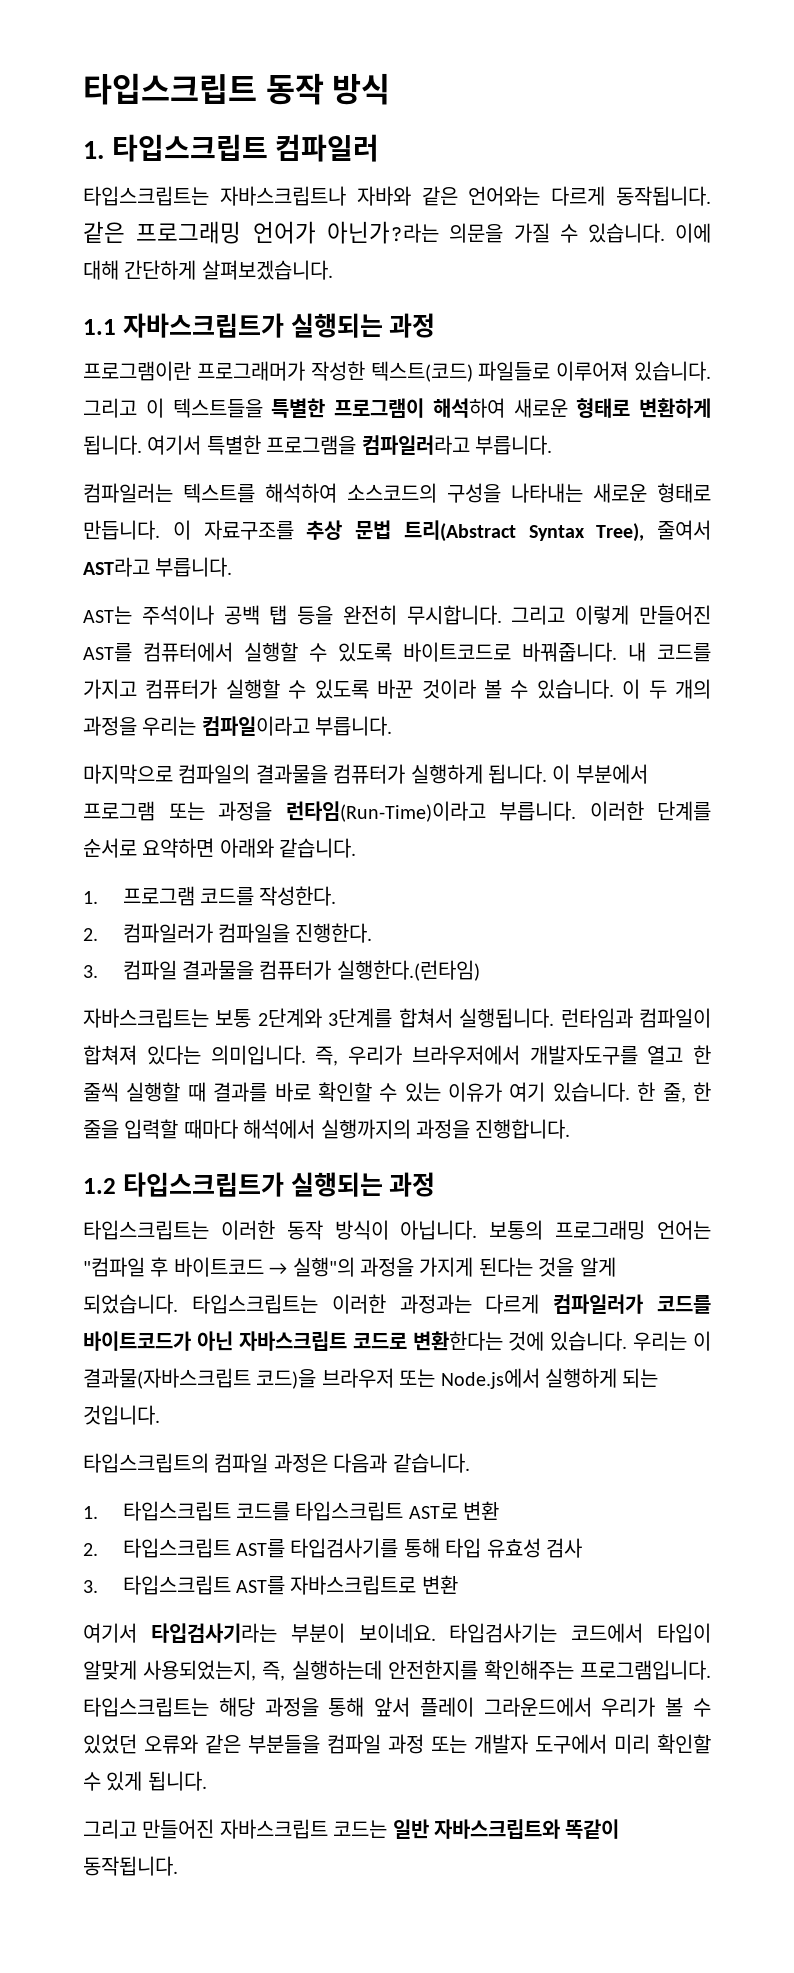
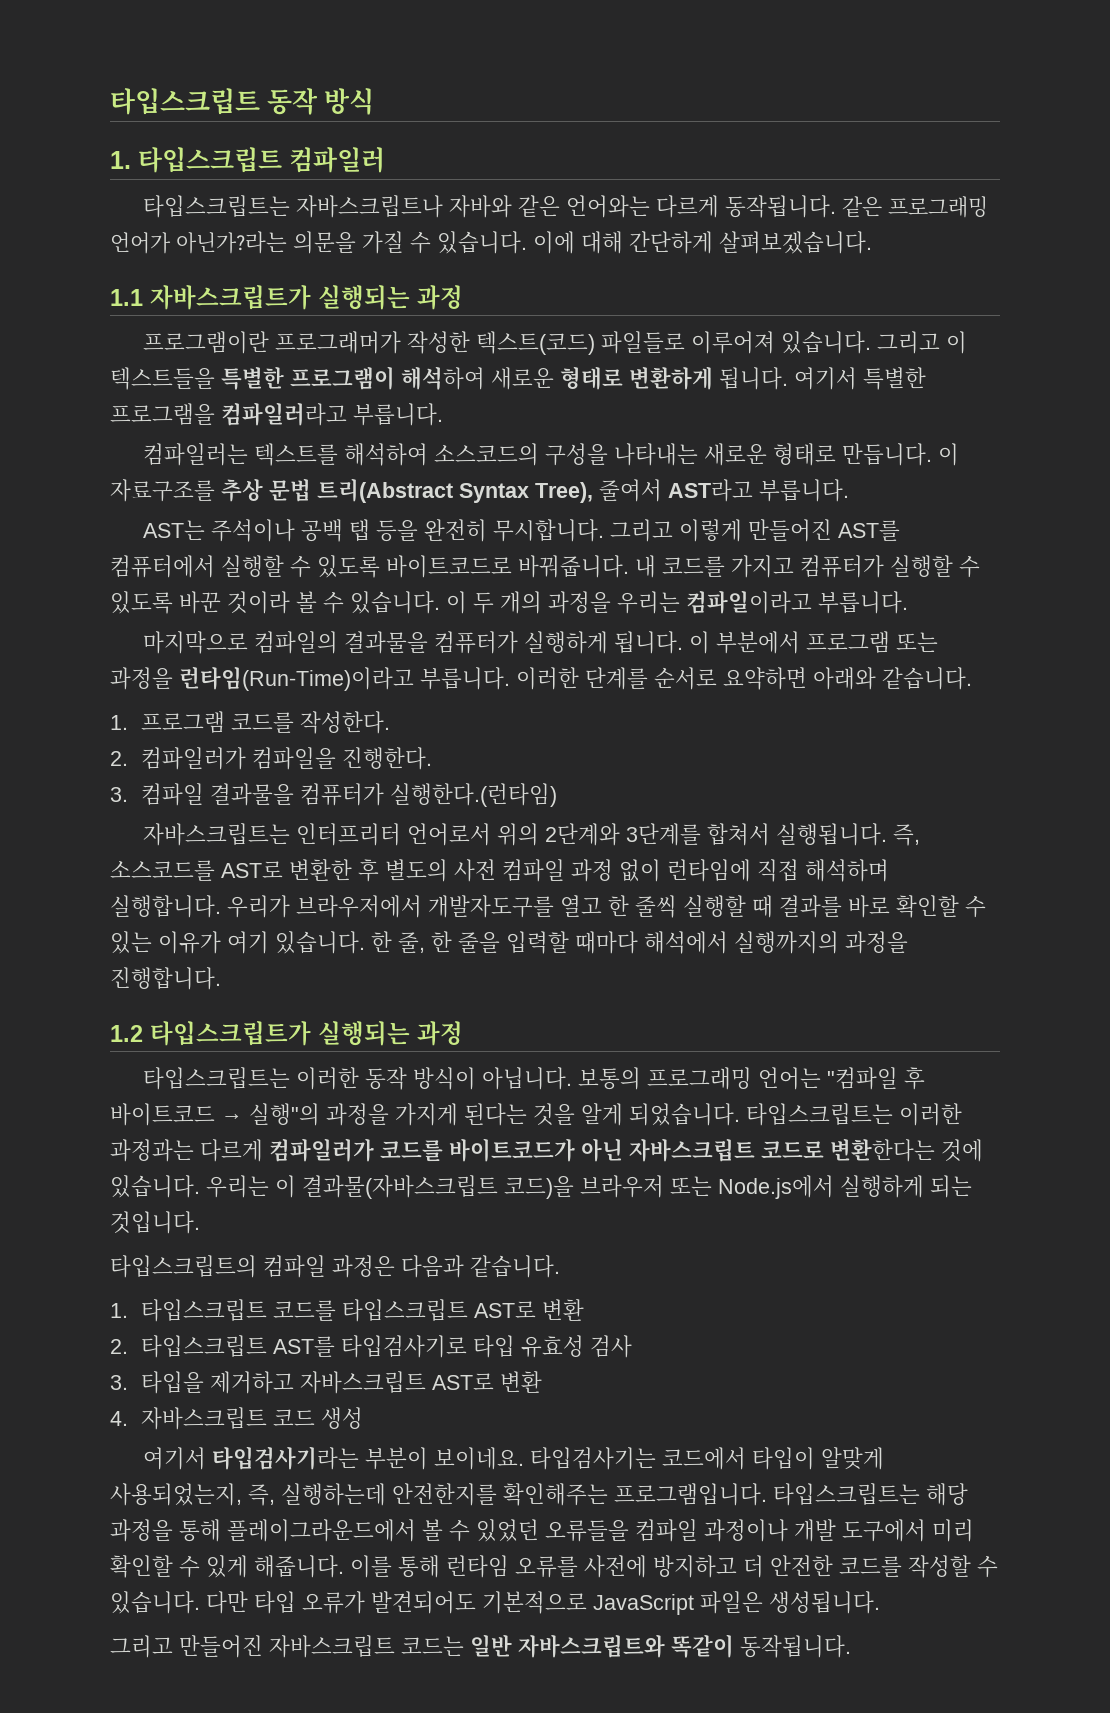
[215,1009,252,1028] 보통 -> [296,823,540,846] 인터프리터 언어로서 위의
[560,1008,711,1028] [83,1045,339,1066] 런타임과 컴파일이 합쳐져 있다는 의미입니다. 즉, -> [893,824,921,846] [110,859,889,882] [110,895,221,918] 즉, 소스코드를 AST로 변환한 후 별도의 사전 컴파일 과정 없이 런타임에 직접 해석하며 실행합니다.
[290,1538,440,1558] 타입검사기를 통해 -> [341,1335,468,1358] 타입검사기로
[122,1575,458,1595] 타입스크립트 AST를 자바스크립트로 변환 -> [141,1371,543,1394] [110,1407,364,1430] 타입을 제거하고 자바스크립트 AST로 변환 // 4. 자바스크립트 코드 생성
[374,1697,712,1717] [83,1734,528,1754] 앞서 플레이 그라운드에서 우리가 볼 수 있었던 오류와 같은 부분들을 컴파일 과정 또는 개발자 -> [227,1519,836,1542] 플레이그라운드에서 볼 수 있었던 오류들을 컴파일 과정이나 개발
[147,1771,207,1791] 됩니다. -> [254,1555,998,1578] [110,1591,880,1615] 해줍니다. 이를 통해 런타임 오류를 사전에 방지하고 더 안전한 코드를 작성할 수 있습니다. 다만 타입 오류가 발견되어도 기본적으로 JavaScript 파일은 생성됩니다.

